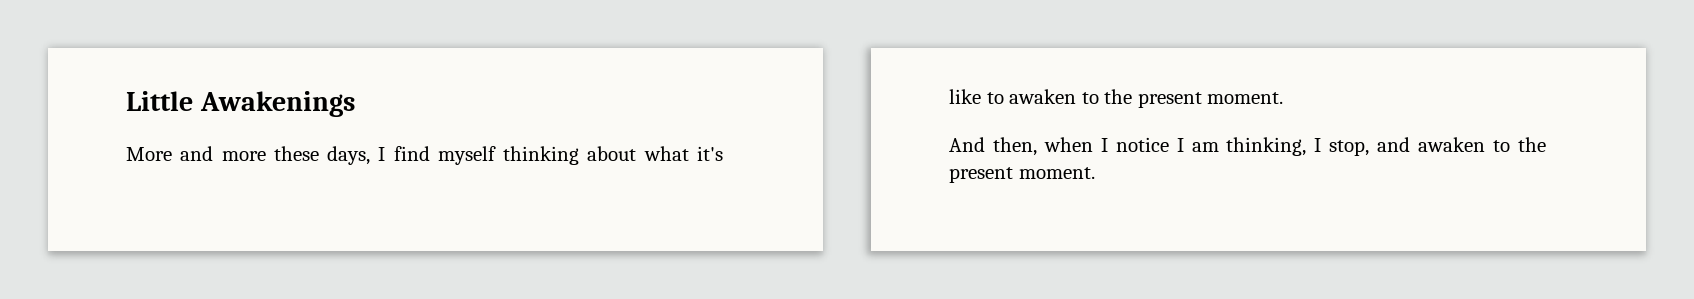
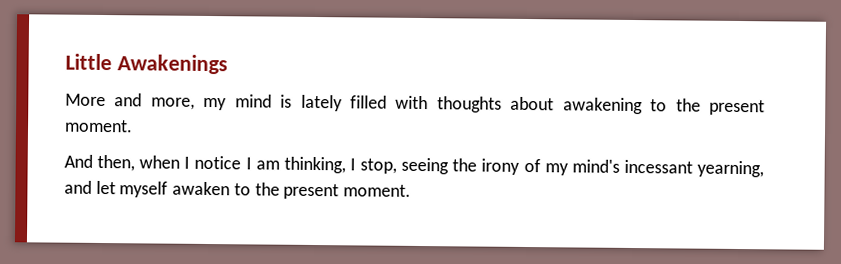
[221,146,723,165] [949,89,1077,104] more these days, I find myself thinking about what it's like to awaken -> [150,94,643,115] more, my mind is lately filled with thoughts about awakening
[1377,137,1411,152] and -> [401,157,765,178] [64,180,169,198] seeing the irony of my mind's incessant yearning, and let myself

